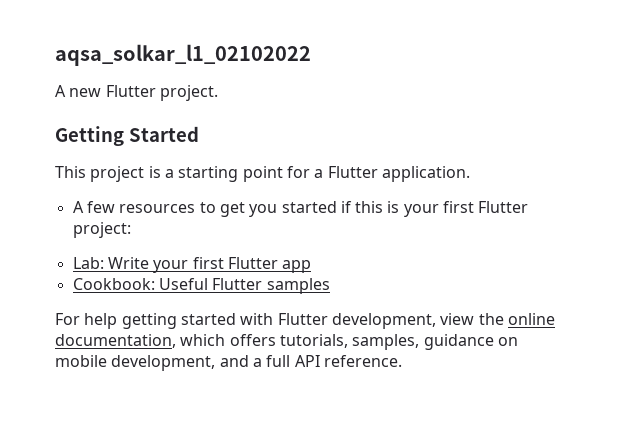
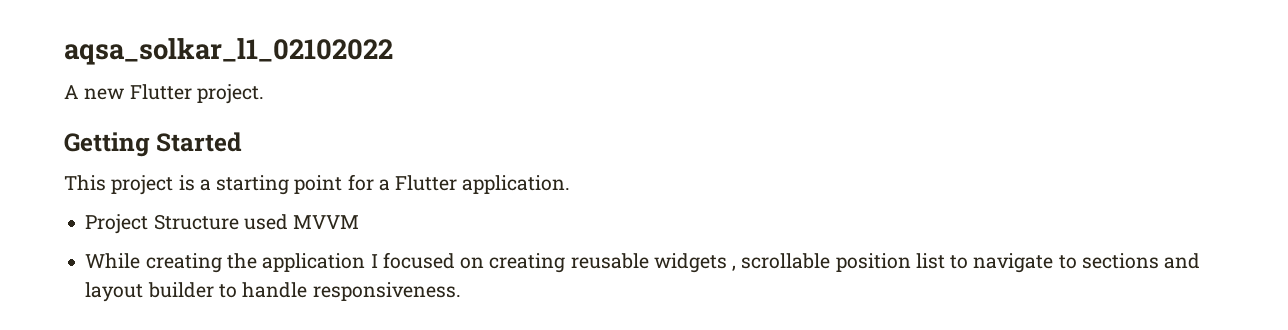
[72,201,529,217] [72,222,131,238] [72,257,312,273] [72,278,330,294] [55,313,555,329] [55,334,518,350] [55,355,402,371] A few resources to get you started if this is your first Flutter project: // Lab: Write your first Flutter app // Cookbook: Useful Flutter samples // For help getting started with Flutter development, view the online documentation, which offers tutorials, samples, guidance on mobile development, and a full API reference. -> [85,214,360,234] [85,252,1201,273] [85,282,461,302] Project Structure used MVVM // While creating the application I focused on creating reusable widgets , scrollable position list to navigate to sections and layout builder to handle responsiveness.

